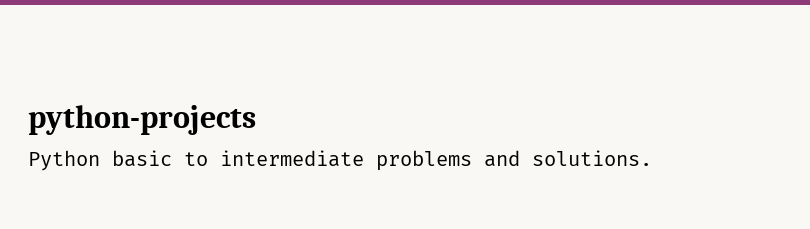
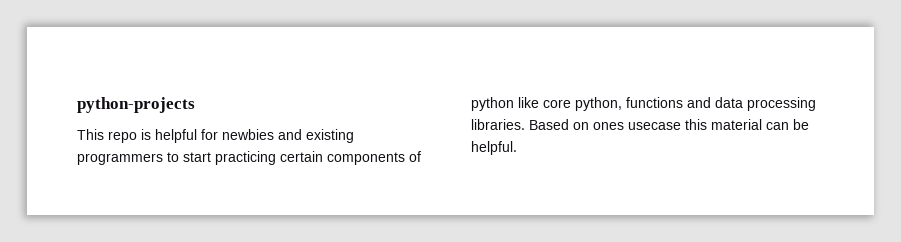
[28,150,652,171] Python basic to intermediate problems and solutions. -> [77,129,354,143] [77,151,421,165] [471,97,816,111] [471,119,809,130] [471,141,517,155] This repo is helpful for newbies and existing programmers to start practicing certain components of python like core python, functions and data processing libraries. Based on ones usecase this material can be helpful.

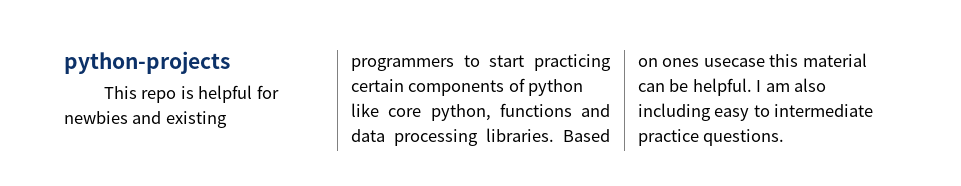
(517, 148) none -> [756,78,827,92] [638,103,874,121] [638,129,785,146] I am also including easy to intermediate practice questions.

